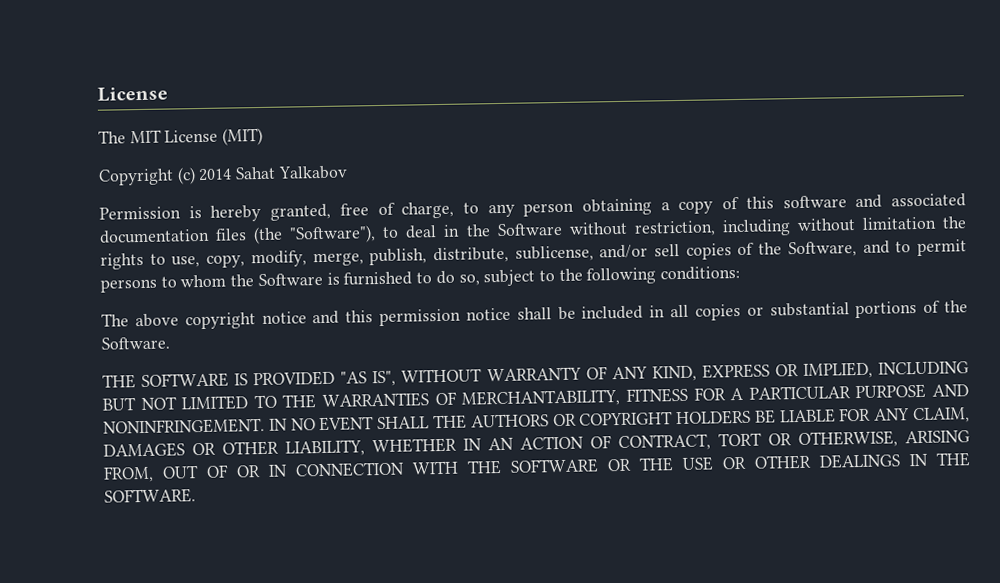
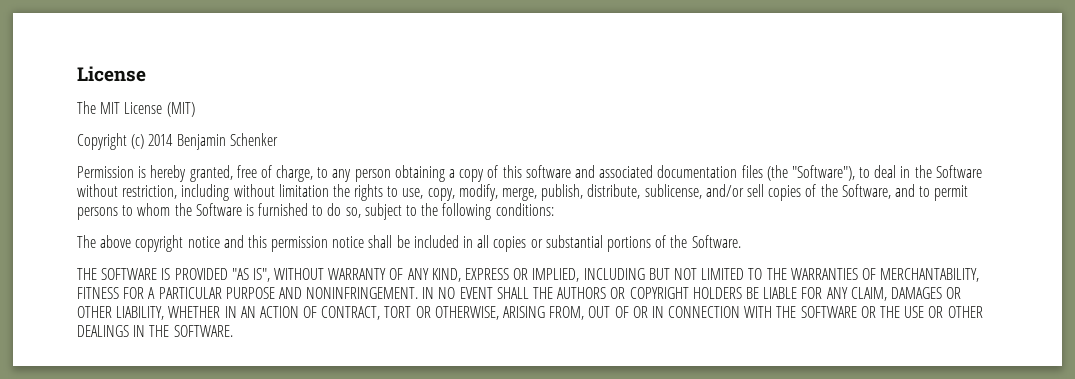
[235,165,348,180] Sahat Yalkabov -> [176,133,278,150] Benjamin Schenker

